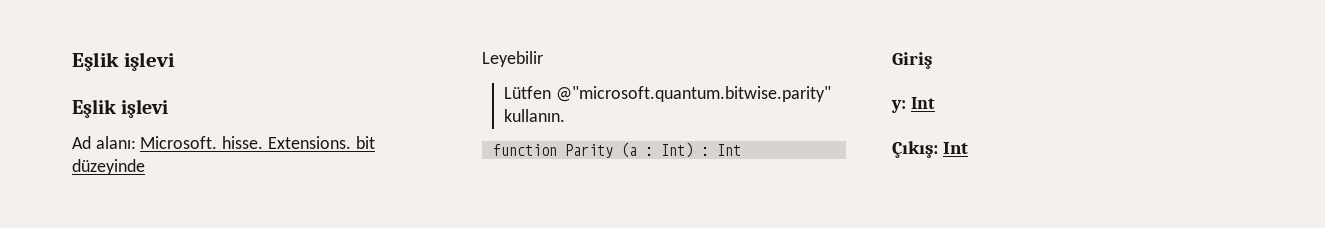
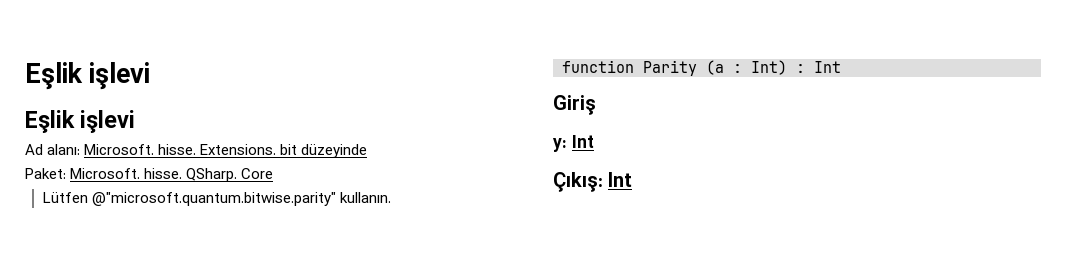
[482,51,543,67] Leyebilir -> [25,168,274,182] Paket: Microsoft. hisse. QSharp. Core

